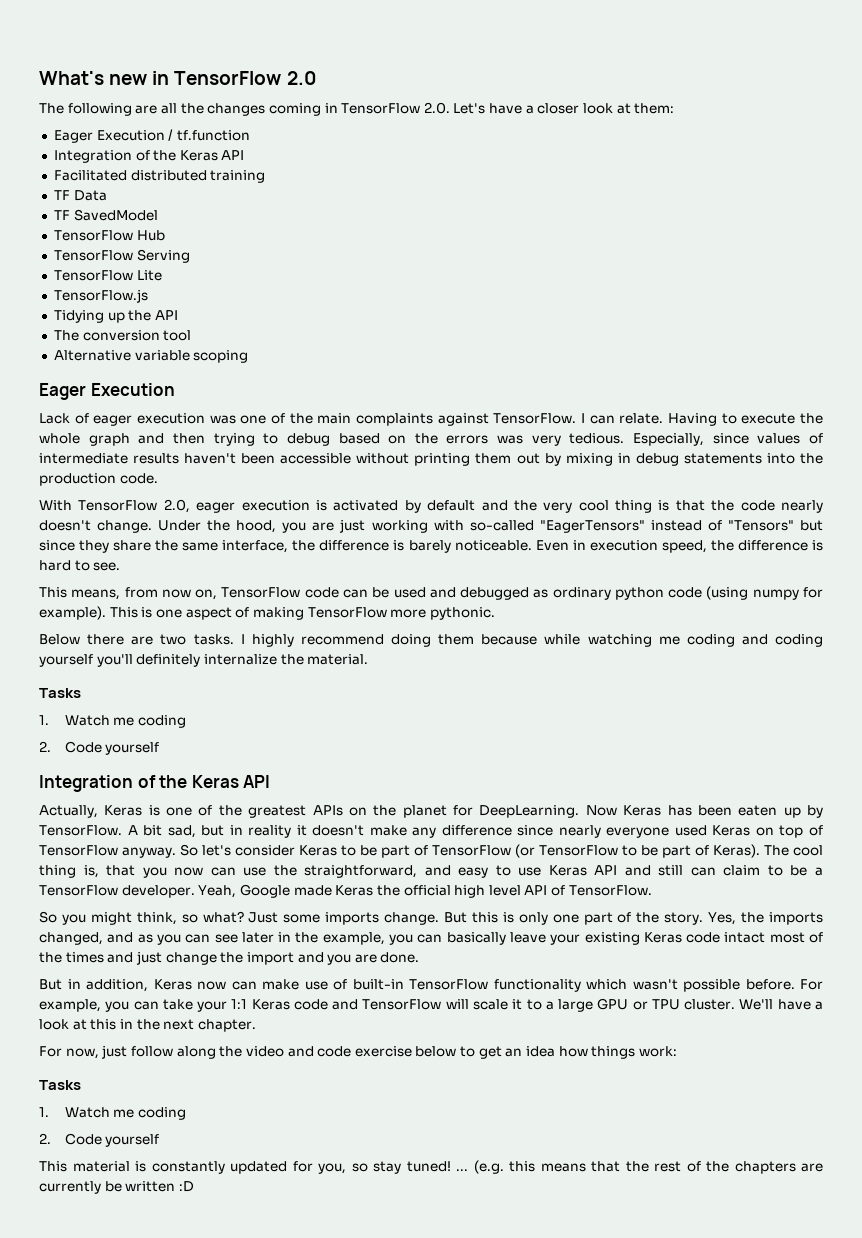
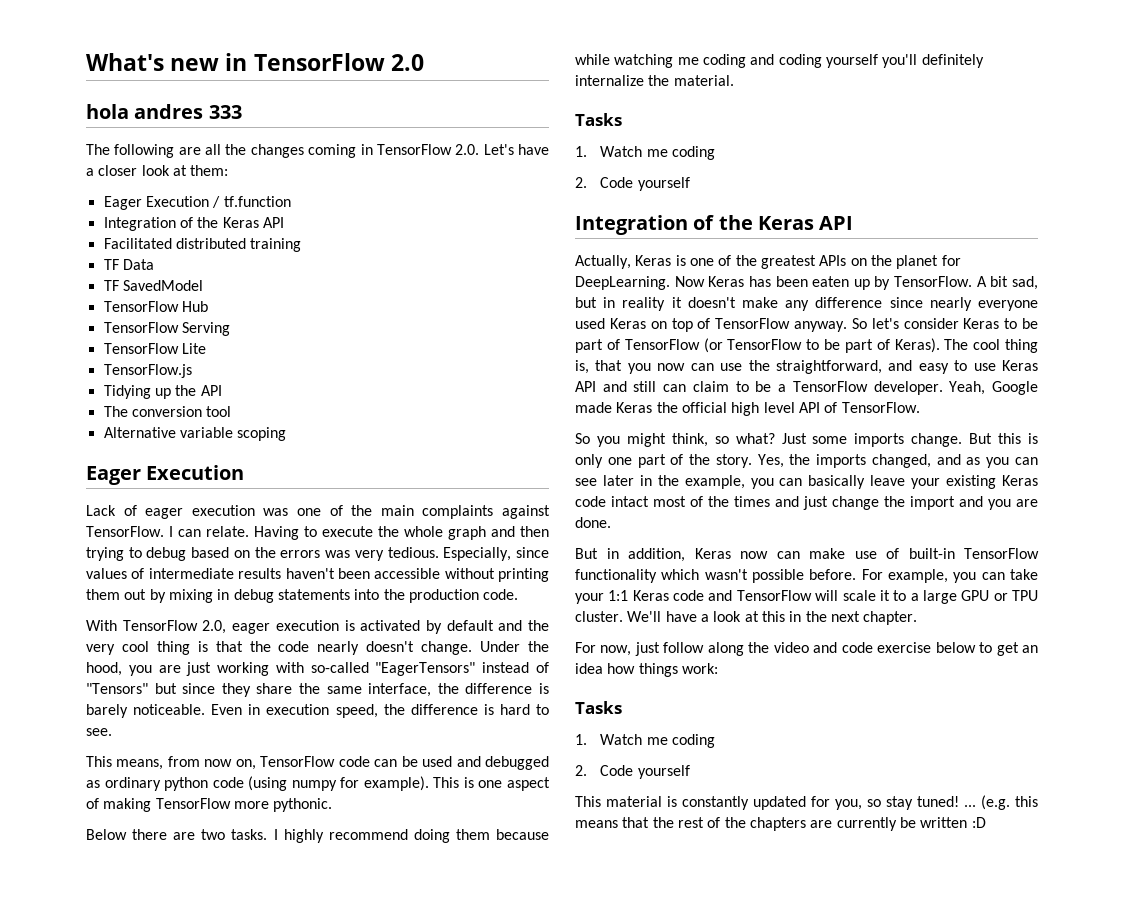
(317, 78) none -> [86,104,242,119] // hola andres 333

